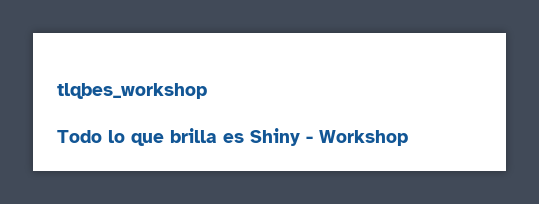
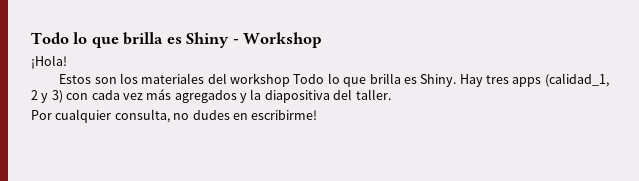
[57,83,207,99] tlqbes_workshop // -> (31, 38) none
(408, 138) none -> [31,55,67,69] [59,73,609,87] [31,89,391,103] [31,109,318,123] // ¡Hola! // Estos son los materiales del workshop Todo lo que brilla es Shiny. Hay tres apps (calidad_1, 2 y 3) con cada vez más agregados y la diapositiva del taller. // Por cualquier consulta, no dudes en escribirme!

